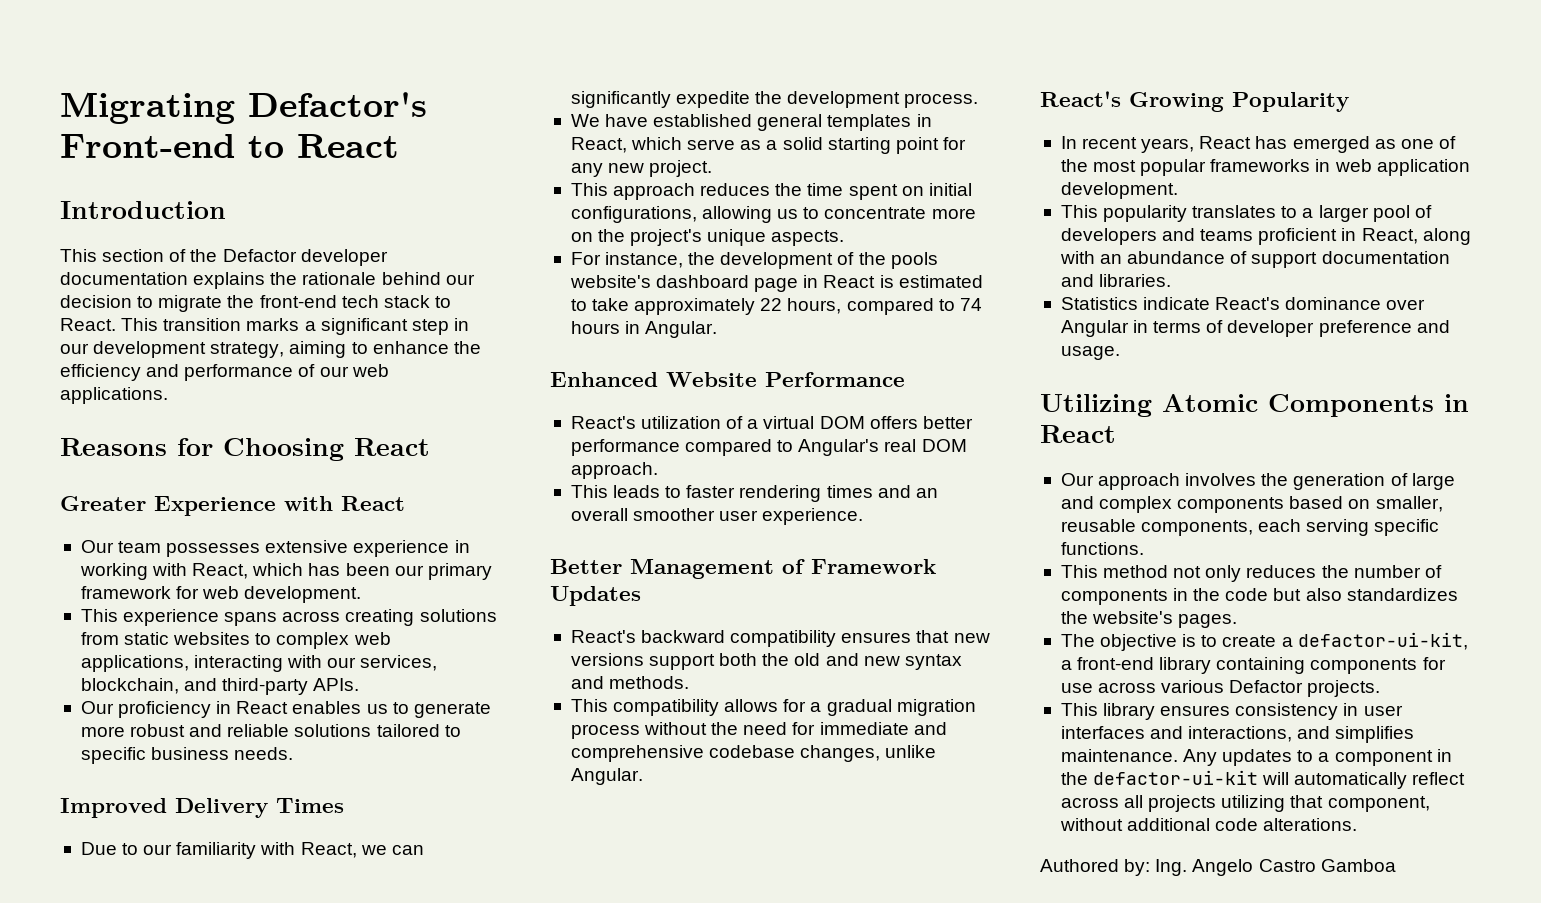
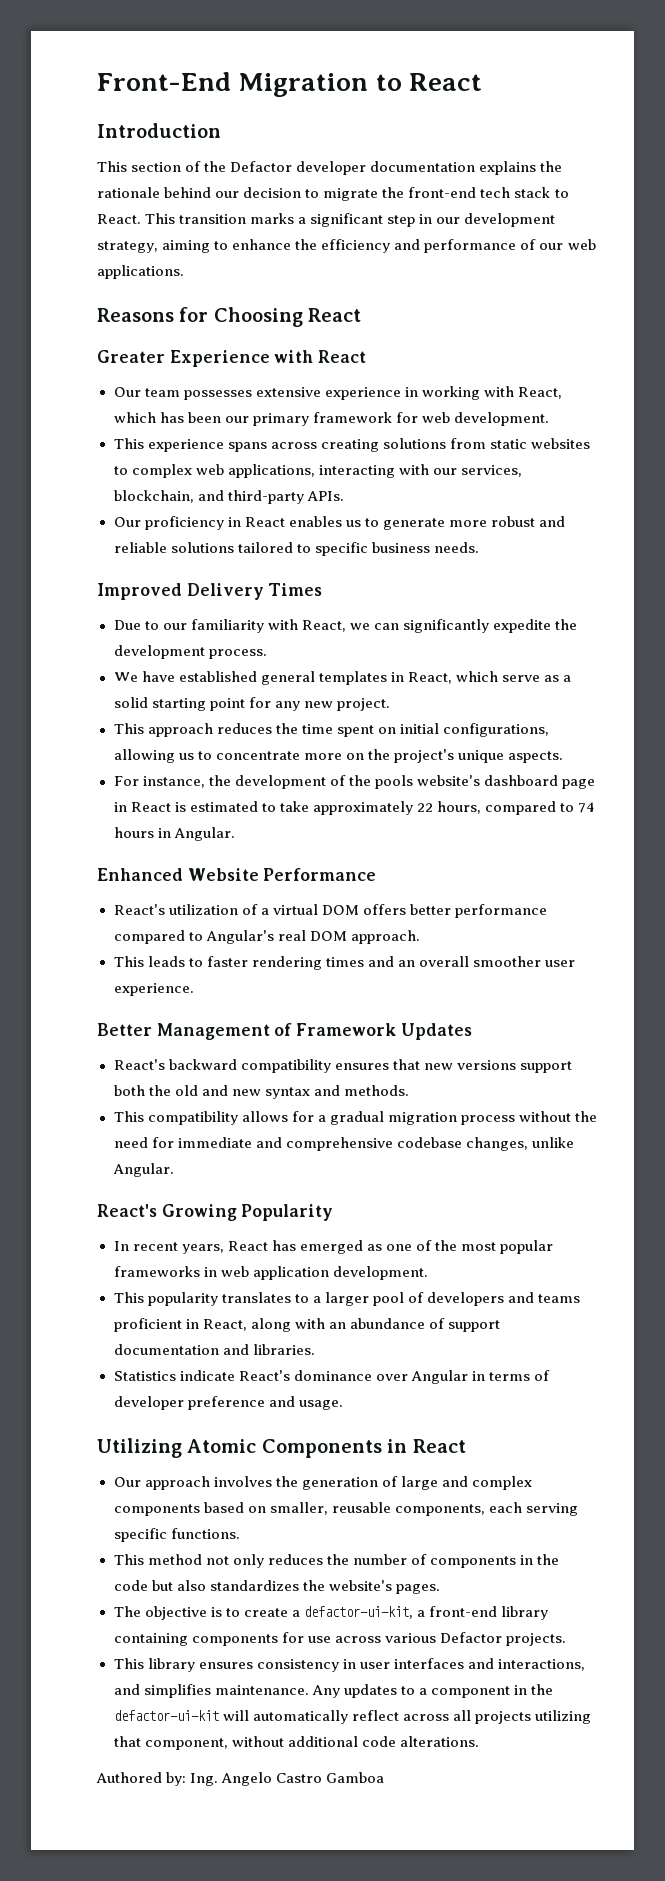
[60,92,427,124] [60,134,235,158] Migrating Defactor's Front-end -> [97,72,369,97] Front-End Migration

